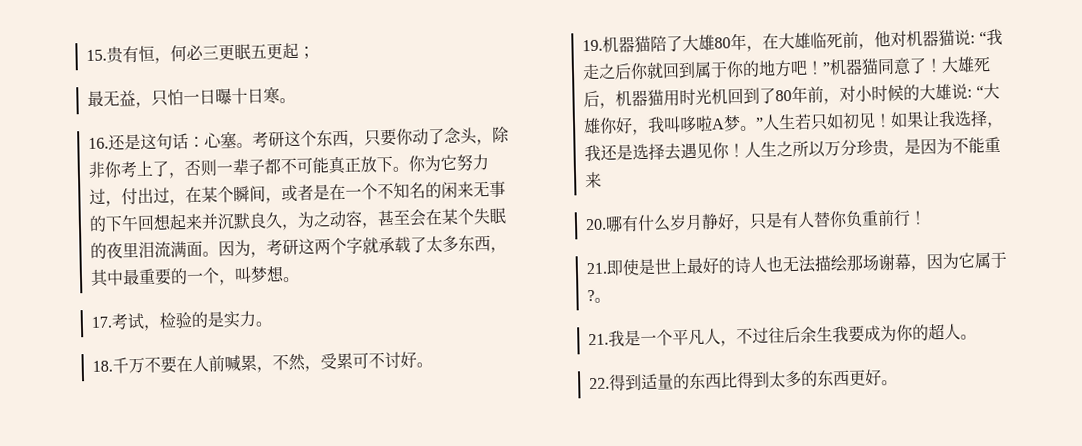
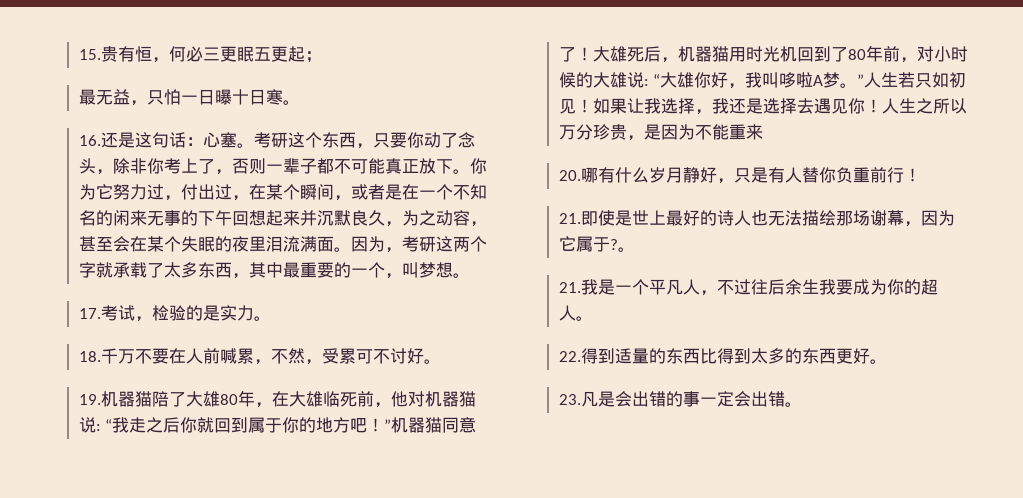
(899, 382) none -> [558,391,802,407] // 23.凡是会出错的事一定会出错。

